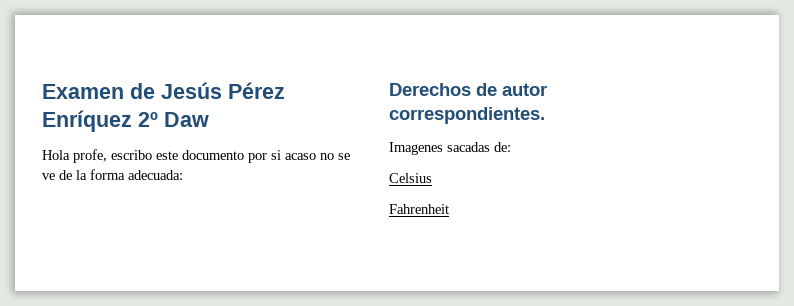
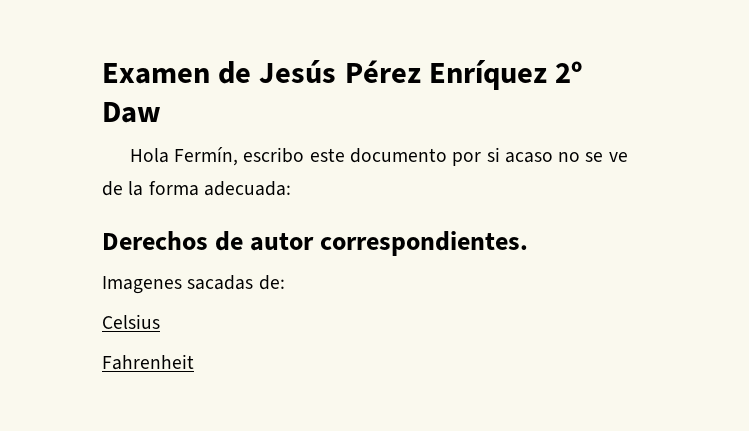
[73,149,107,163] profe, -> [174,147,239,166] Fermín,

